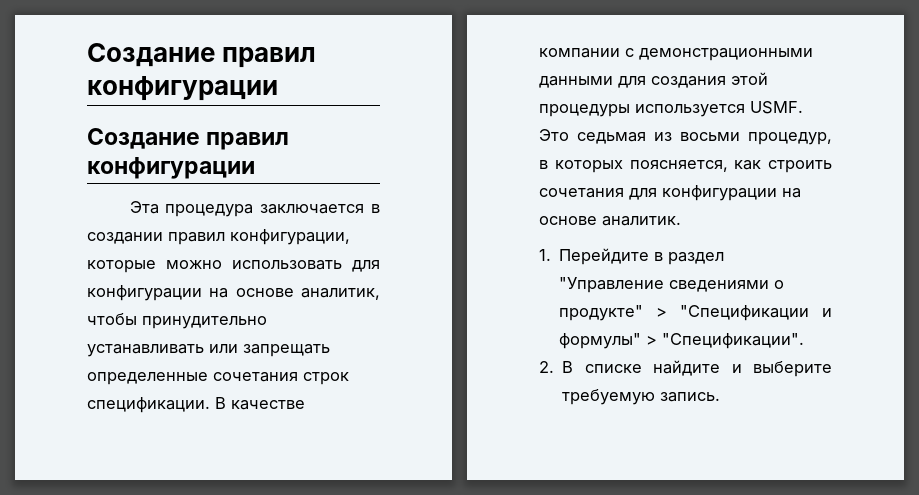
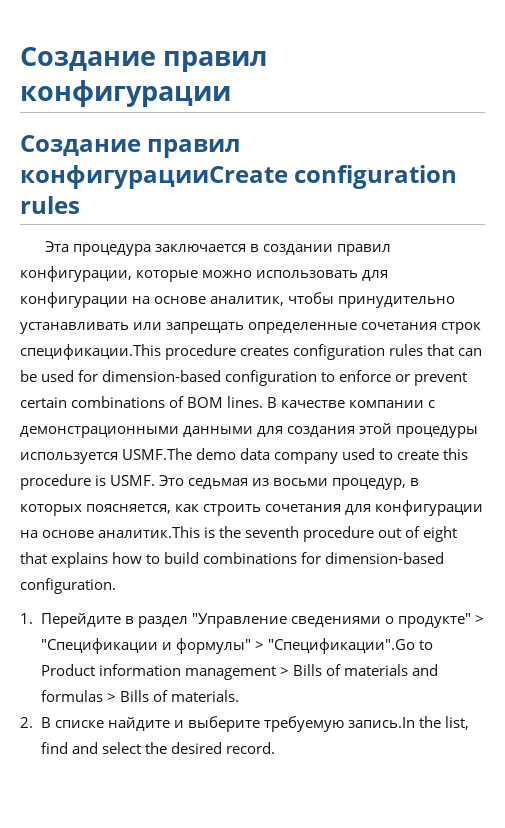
[87,157,255,179] конфигурации -> [20,165,458,189] [20,196,80,214] конфигурацииCreate configuration rules
[87,397,210,413] спецификации. -> [20,344,483,360] [20,370,468,386] [20,396,264,408] спецификации.This procedure creates configuration rules that can be used for dimension-based configuration to enforce or prevent certain combinations of BOM lines.
(745, 110) none -> [122,448,469,464] [20,474,107,490] USMF.The demo data company used to create this procedure is
[602,216,681,226] аналитик. -> [98,526,458,542] [20,552,445,568] [20,578,116,594] аналитик.This is the seventh procedure out of eight that explains how to build combinations for dimension-based configuration.
[662,333,805,349] "Спецификации". -> [267,638,433,654] [40,664,438,680] [40,690,239,702] "Спецификации".Go to Product information management > Bills of materials and formulas > Bills of materials.
[660,392,721,402] запись. -> [347,716,469,730] [40,742,275,754] запись.In the list, find and select the desired record.

